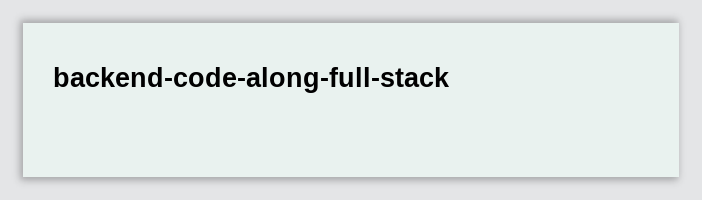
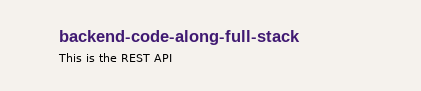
(450, 80) none -> [58,53,172,62] // This is the REST API

